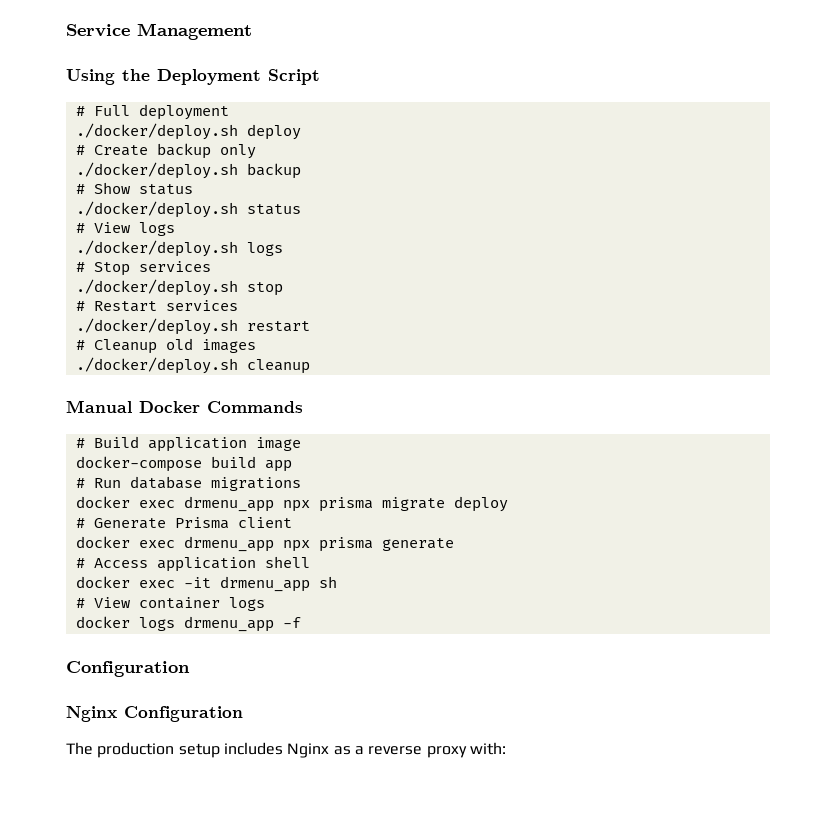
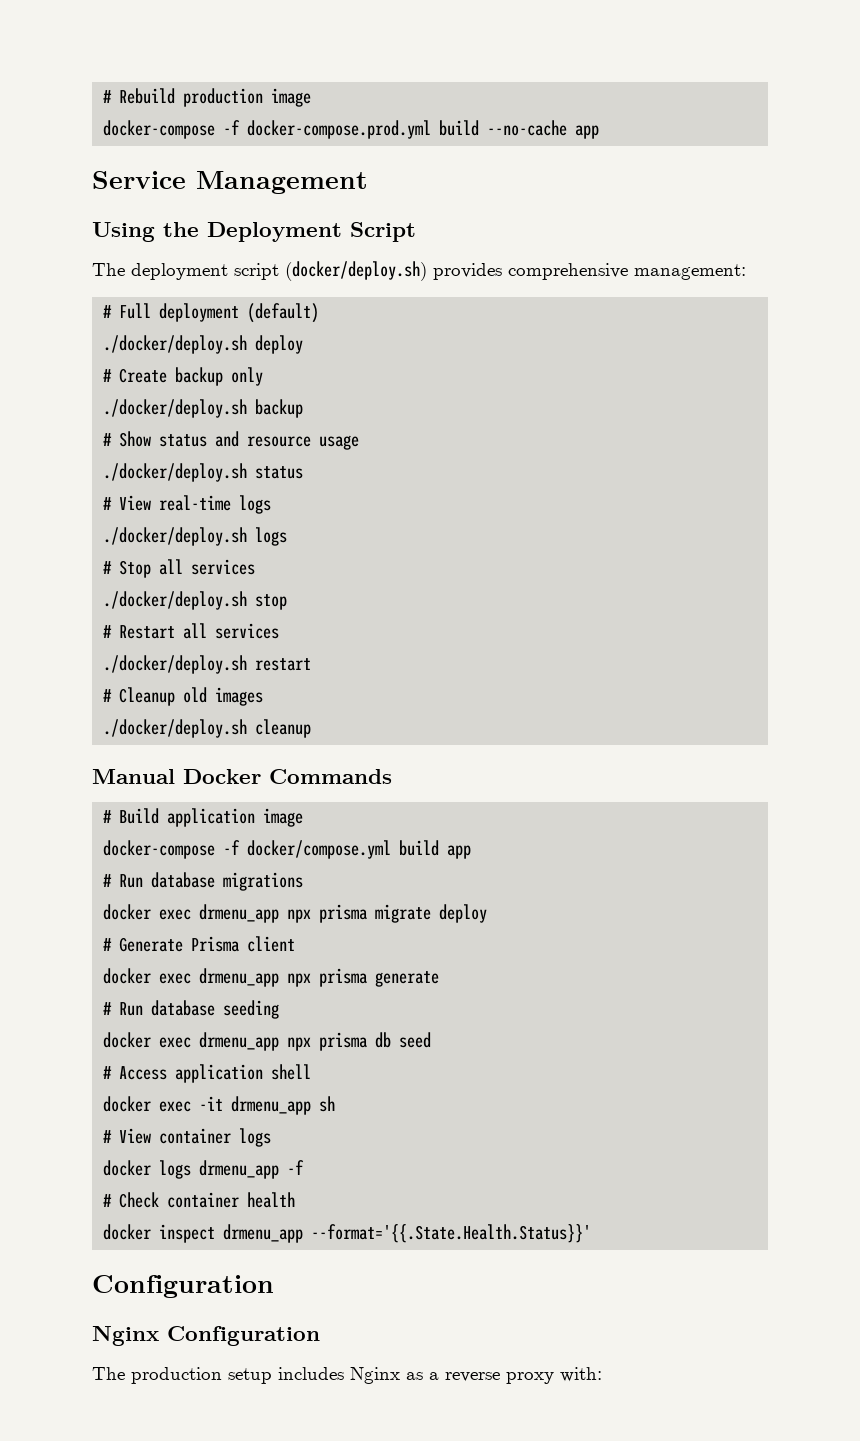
(66, 30) none -> [103,88,312,107] [103,120,600,139] # Rebuild production image // docker-compose -f docker-compose.prod.yml build --no-cache app //
(320, 77) none -> [92,261,746,281] // The deployment script (docker/deploy.sh) provides comprehensive management:
(229, 112) none -> [247,303,320,323] (default)
(193, 189) none -> [215,431,360,450] and resource usage
(130, 227) none -> [159,495,232,511] real-time
(130, 269) none -> [159,559,184,575] all
(157, 306) none -> [183,623,208,639] all
(202, 464) none -> [223,840,392,859] -f docker/compose.yml
(454, 544) none -> [103,1000,280,1019] [103,1032,432,1051] // # Run database seeding // docker exec drmenu_app npx prisma db seed
(301, 622) none -> [103,1192,296,1208] [103,1224,592,1243] // # Check container health // docker inspect drmenu_app --format='{{.State.Health.Status}}'

